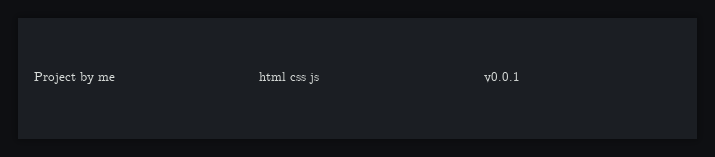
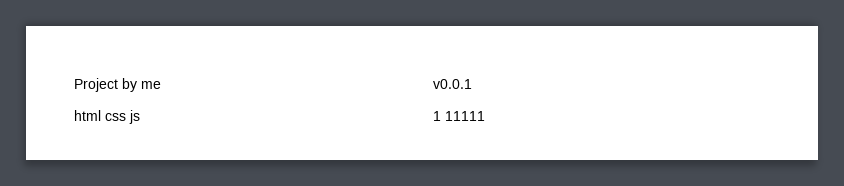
(520, 77) none -> [433,111,485,121] // 1 11111

